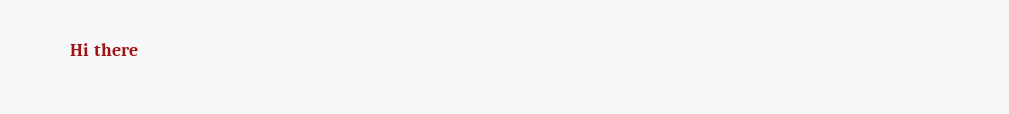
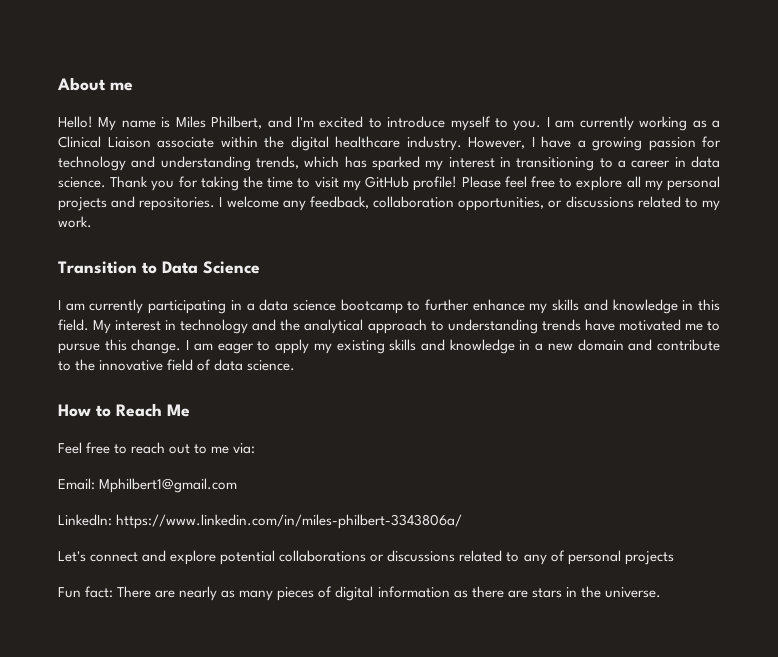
[70,43,138,56] Hi there -> [57,77,133,91] [58,116,721,131] [58,136,721,151] [58,156,721,171] [58,176,720,191] [58,196,720,211] [58,216,92,228] [58,261,260,274] [58,299,721,314] [58,319,721,334] [58,339,720,354] [58,359,296,371] [58,403,190,417] [58,442,256,454] [58,478,238,493] [58,514,463,529] [58,550,674,565] [58,586,661,601] About me // Hello! My name is Miles Philbert, and I'm excited to introduce myself to you. I am currently working as a Clinical Liaison associate within the digital healthcare industry. However, I have a growing passion for technology and understanding trends, which has sparked my interest in transitioning to a career in data science. Thank you for taking the time to visit my GitHub profile! Please feel free to explore all my personal projects and repositories. I welcome any feedback, collaboration opportunities, or discussions related to my work. // Transition to Data Science // I am currently participating in a data science bootcamp to further enhance my skills and knowledge in this field. My interest in technology and the analytical approach to understanding trends have motivated me to pursue this change. I am eager to apply my existing skills and knowledge in a new domain and contribute to the innovative field of data science. // How to Reach Me // Feel free to reach out to me via: // Email: Mphilbert1@gmail.com // LinkedIn: https://www.linkedin.com/in/miles-philbert-3343806a/ // Let's connect and explore potential collaborations or discussions related to any of personal projects // Fun fact: There are nearly as many pieces of digital information as there are stars in the universe.

